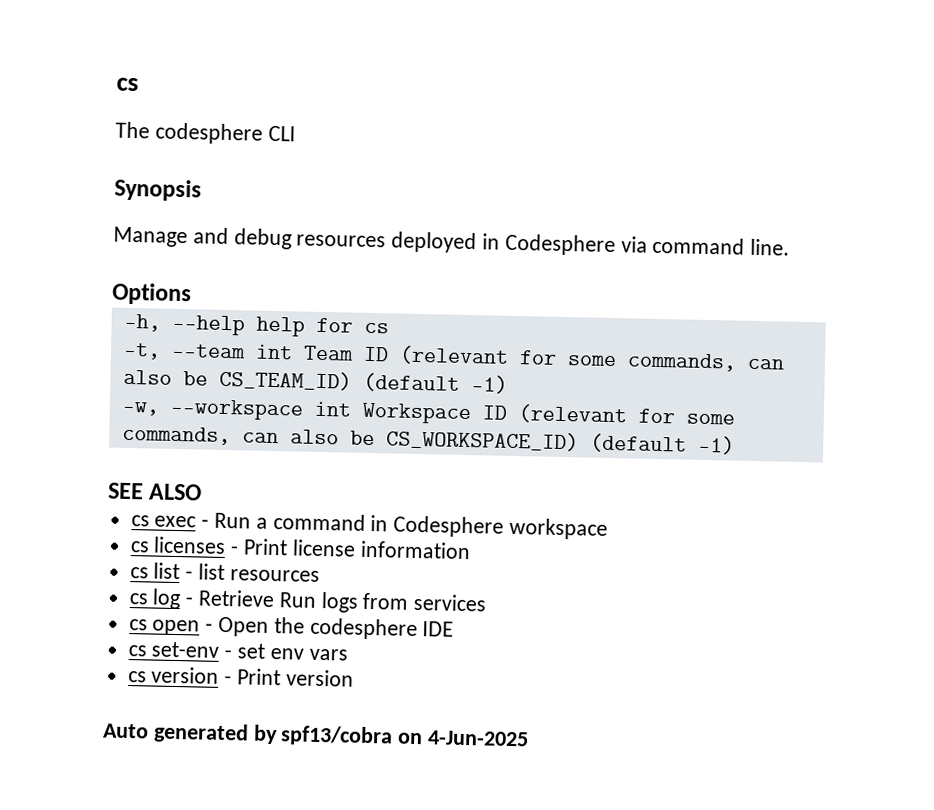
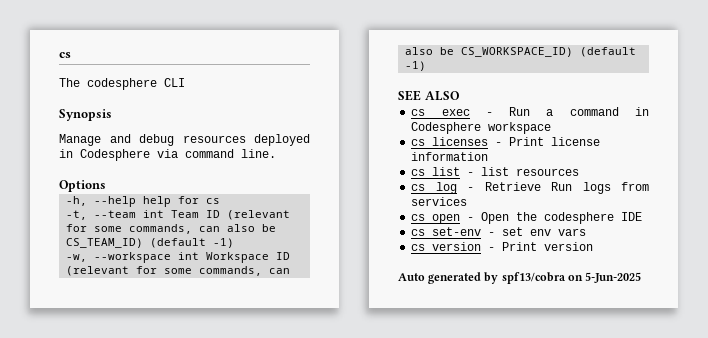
[427,730,530,747] 4-Jun-2025 -> [585,272,642,283] 5-Jun-2025

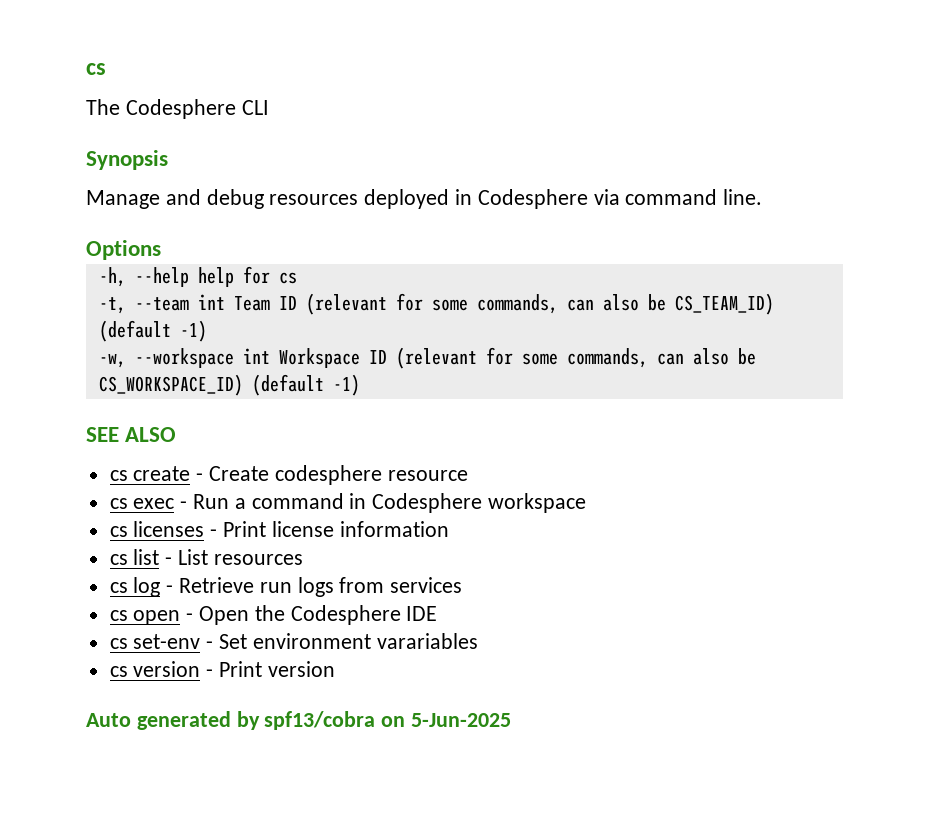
[87,78,157,90] codesphere -> [125,99,236,119] Codesphere
(460, 96) none -> [109,465,468,485] // cs create - Create codesphere resource
[481,167,510,176] list -> [178,549,209,565] List
[551,182,573,191] Run -> [259,582,292,593] run
[544,212,615,224] codesphere -> [290,605,401,625] Codesphere
[502,227,587,236] set env vars -> [219,633,478,649] Set environment varariables

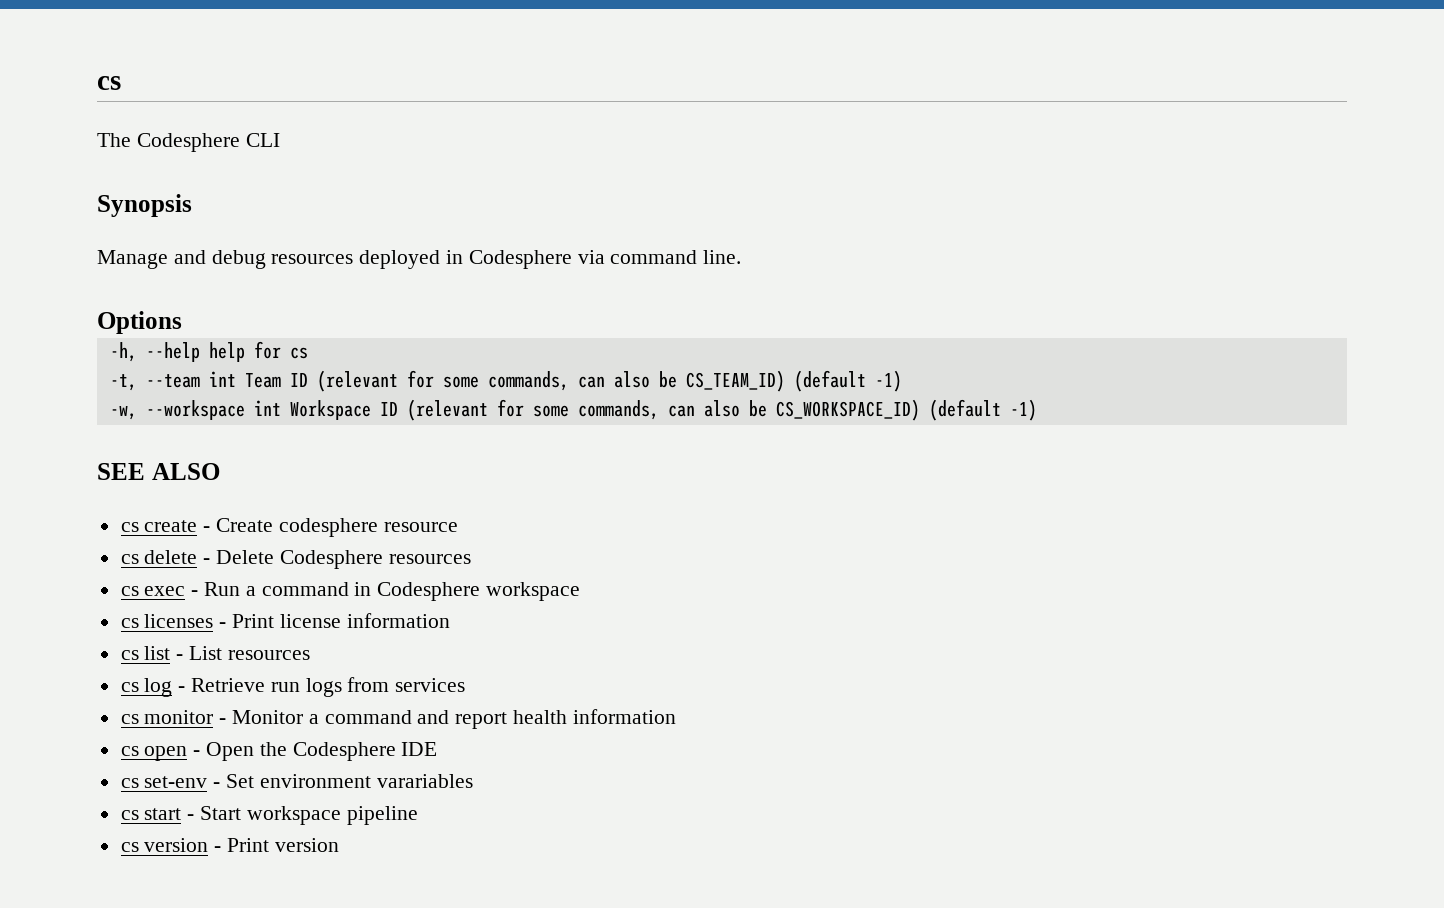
(468, 475) none -> [120,550,471,569] // cs delete - Delete Codesphere resources
(463, 585) none -> [120,709,676,729] // cs monitor - Monitor a command and report health information
(478, 641) none -> [120,806,418,825] // cs start - Start workspace pipeline
[86,711,512,730] // Auto generated by spf13/cobra on 5-Jun-2025 -> (339, 845) none

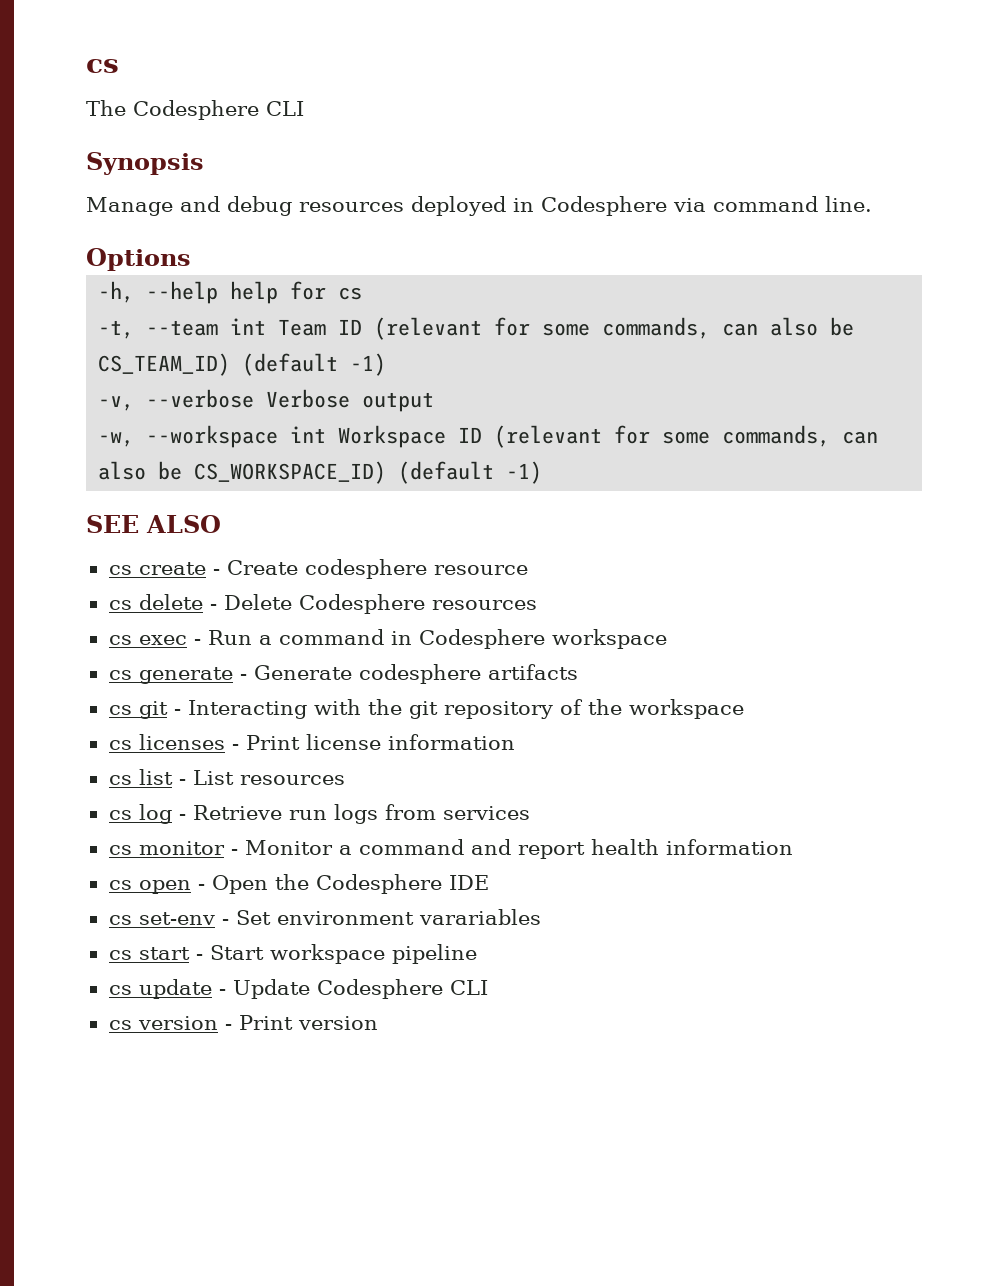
(902, 381) none -> [98,389,435,412] // -v, --verbose Verbose output
(581, 591) none -> [108,664,578,684] [108,699,744,719] // cs generate - Generate codesphere artifacts // cs git - Interacting with the git repository of the workspace
(418, 815) none -> [108,979,488,999] // cs update - Update Codesphere CLI

